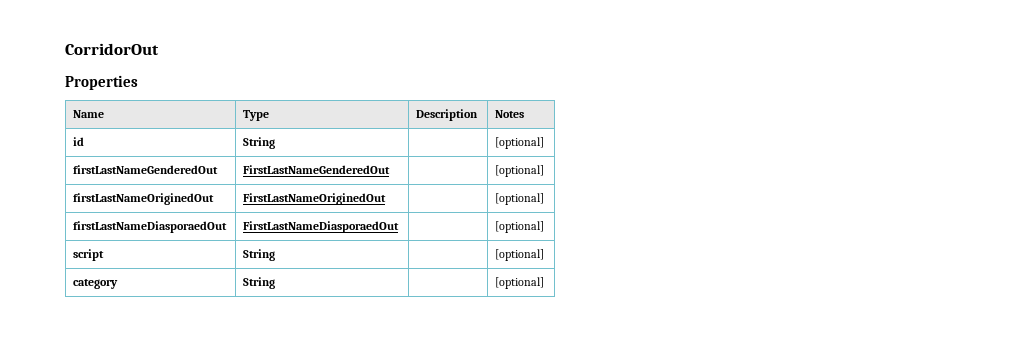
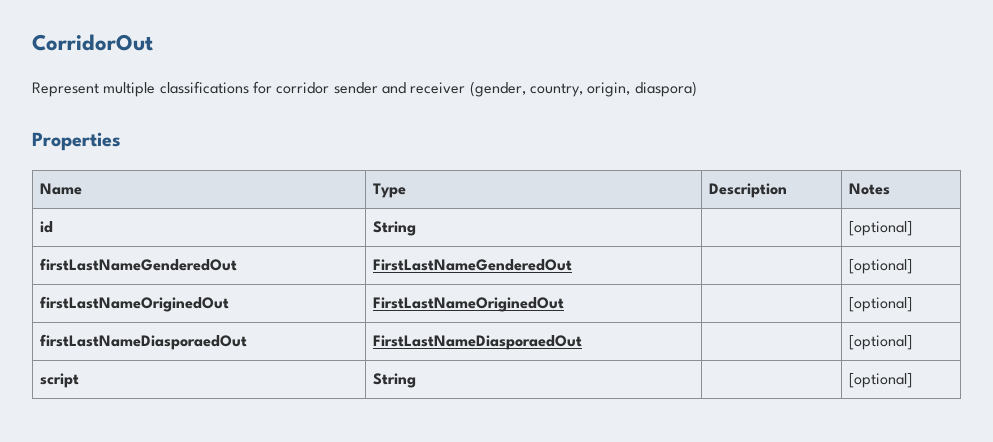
(159, 49) none -> [32,81,697,97] // Represent multiple classifications for corridor sender and receiver (gender, country, origin, diaspora)
[73,279,119,289] [243,277,276,289] [495,277,545,289] // category | String | | [optional] -> (912, 380) none

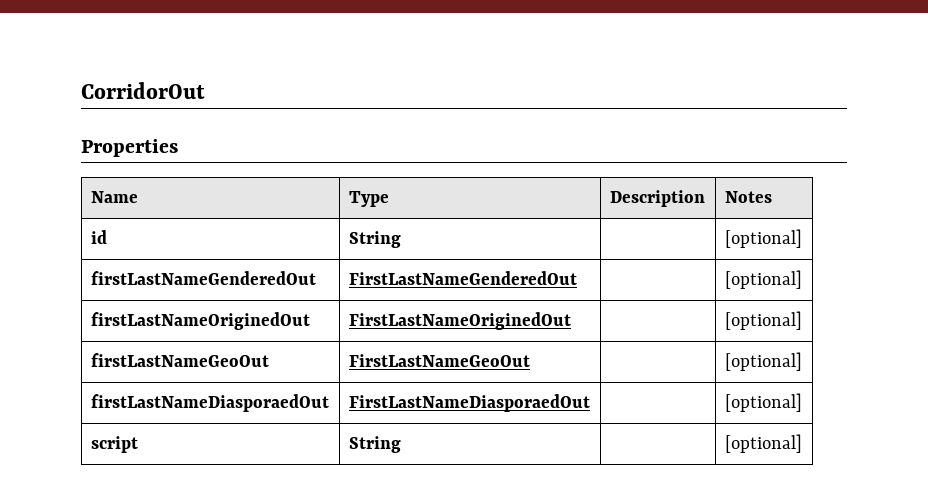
[32,81,697,97] // Represent multiple classifications for corridor sender and receiver (gender, country, origin, diaspora) -> (205, 90) none
(912, 304) none -> [90,353,269,367] [348,354,530,367] [724,352,802,371] // firstLastNameGeoOut | FirstLastNameGeoOut | | [optional]

